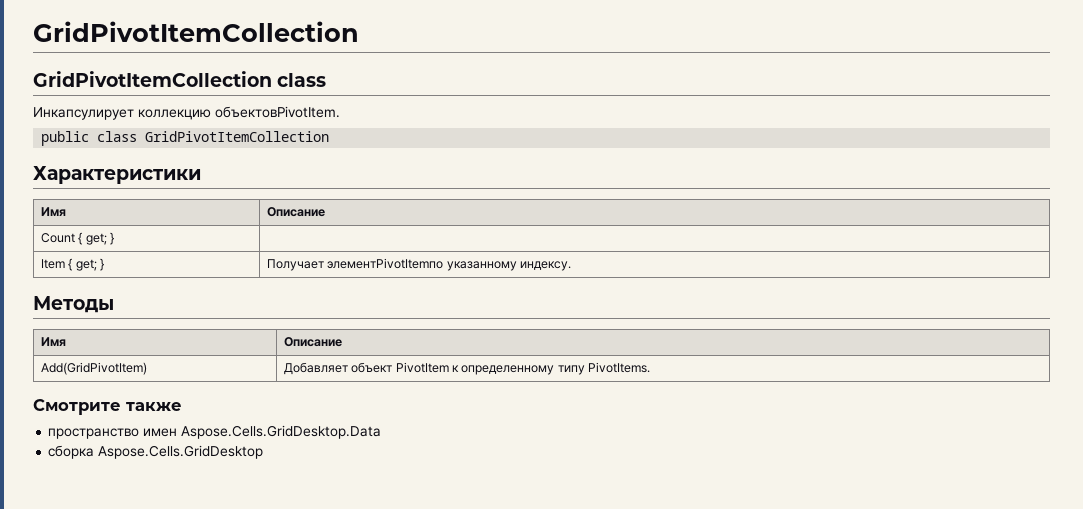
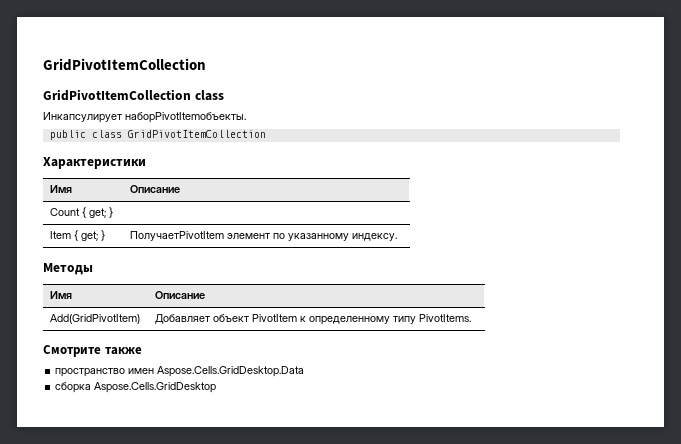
[138,106,340,120] коллекцию объектовPivotItem. -> [125,112,246,123] наборPivotItemобъекты.
[266,258,444,271] Получает элементPivotItemпо -> [130,231,286,241] ПолучаетPivotItem элемент по

